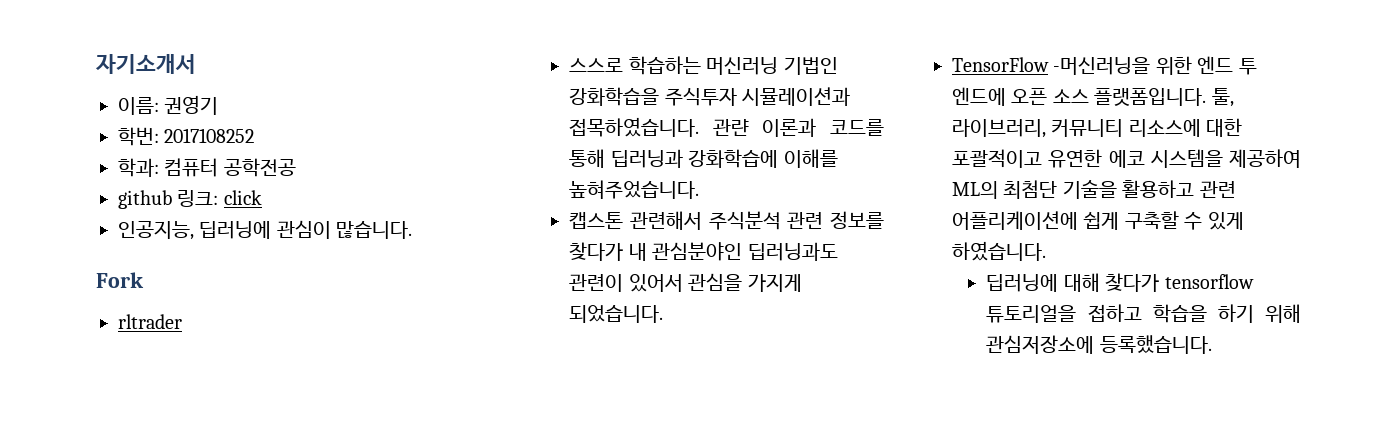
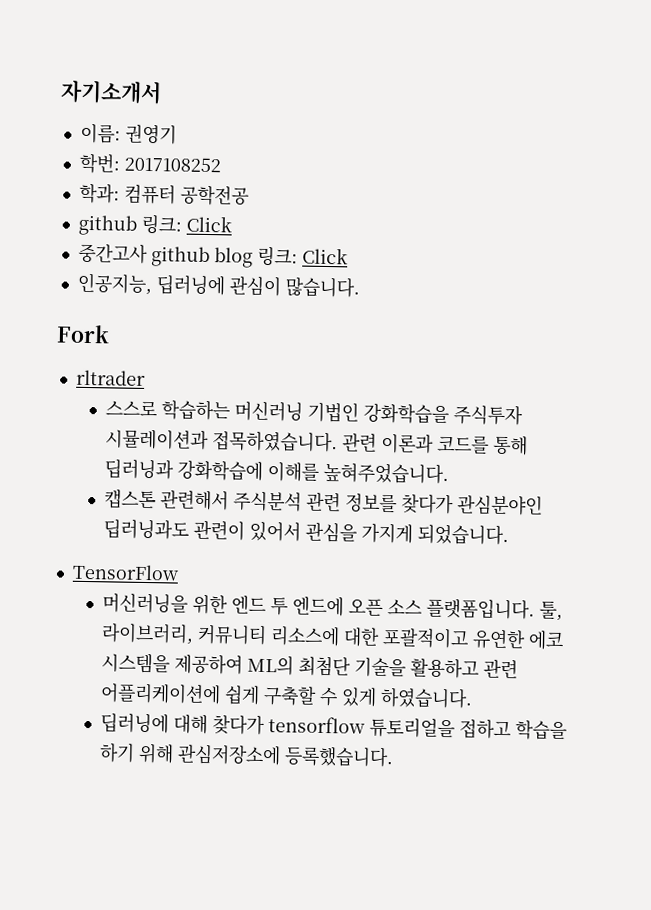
[223,190,262,205] click -> [185,215,232,233] [77,243,348,268] Click // 중간고사 github blog 링크: Click
[712,119,749,136] 관랸 -> [341,433,377,452] 관련
[628,243,647,261] 내 -> (454, 504) none
[1053,57,1151,75] -머신러닝을 -> [101,593,188,614] // 머신러닝을

